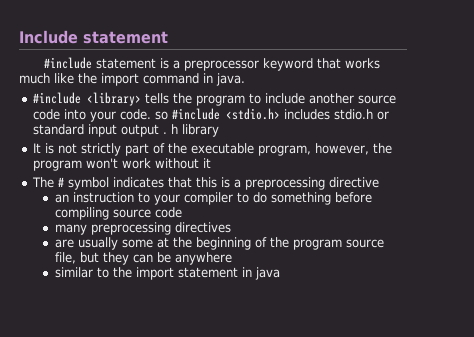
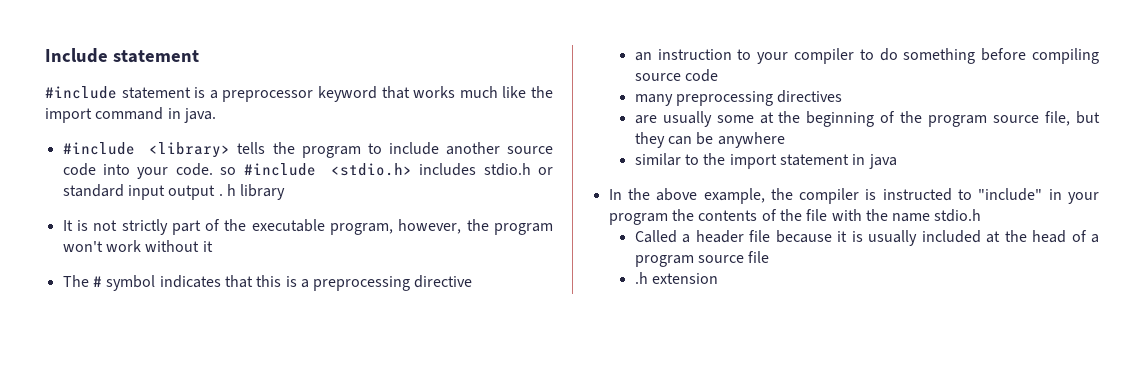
(280, 273) none -> [608,188,1099,204] [608,209,982,225] [634,230,1099,246] [634,251,770,267] [634,272,719,284] // In the above example, the compiler is instructed to "include" in your program the contents of the file with the name stdio.h // Called a header file because it is usually included at the head of a program source file // .h extension

